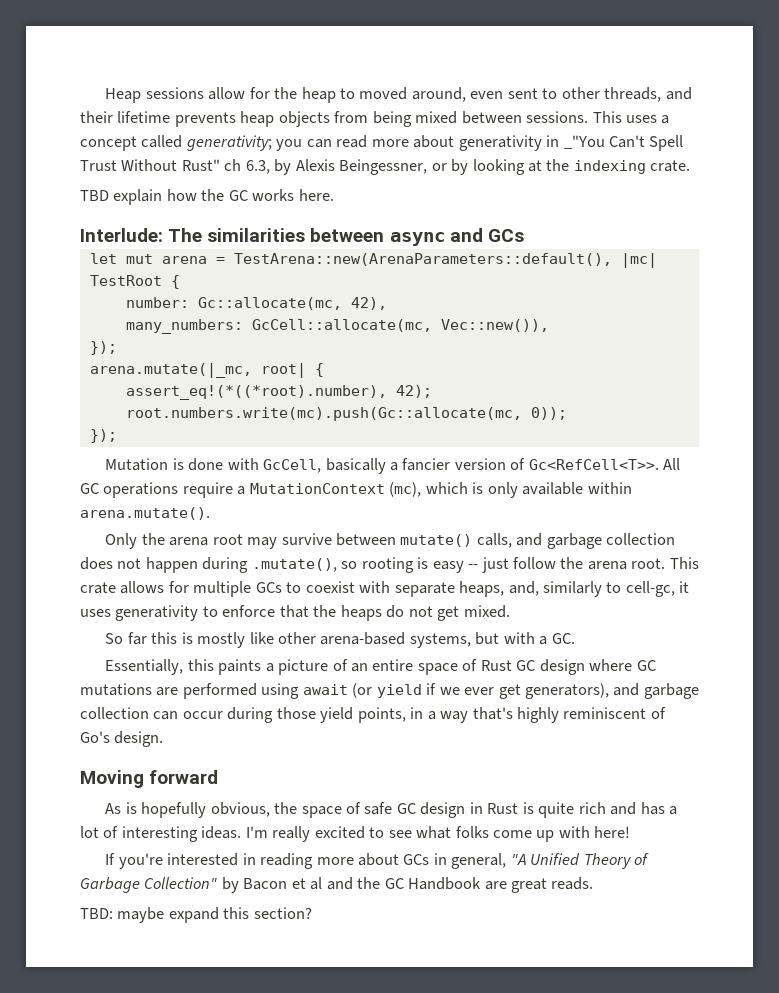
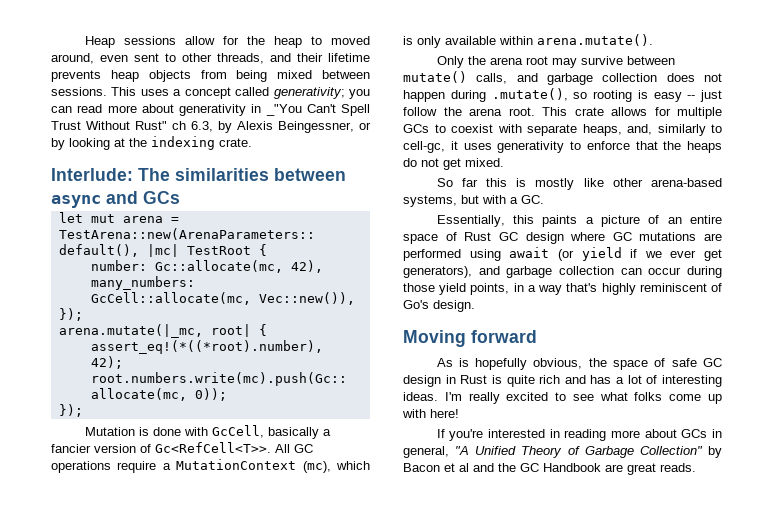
[80,189,334,205] // TBD explain how the GC works here. -> (252, 142) none
[80,907,312,923] // TBD: maybe expand this section? -> (696, 467) none

